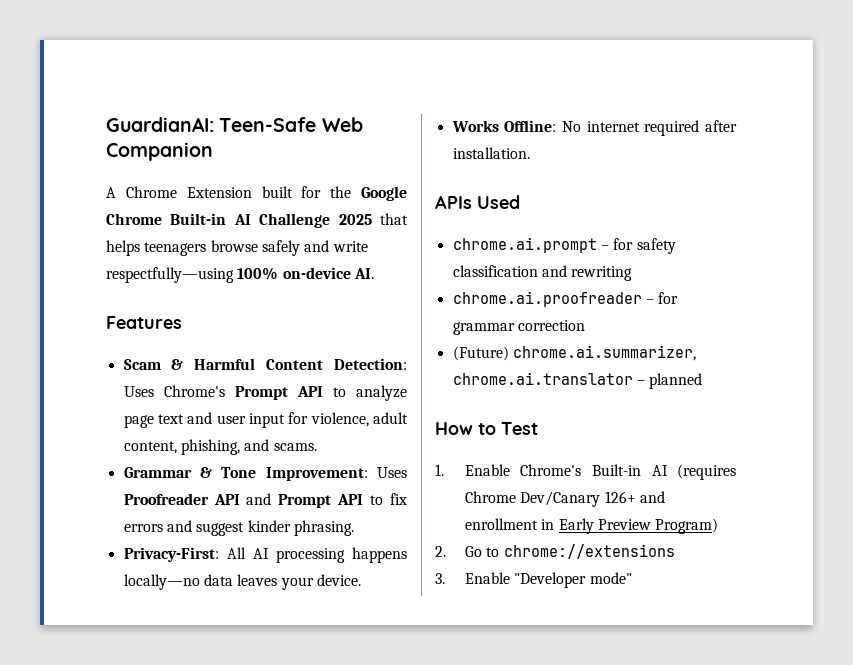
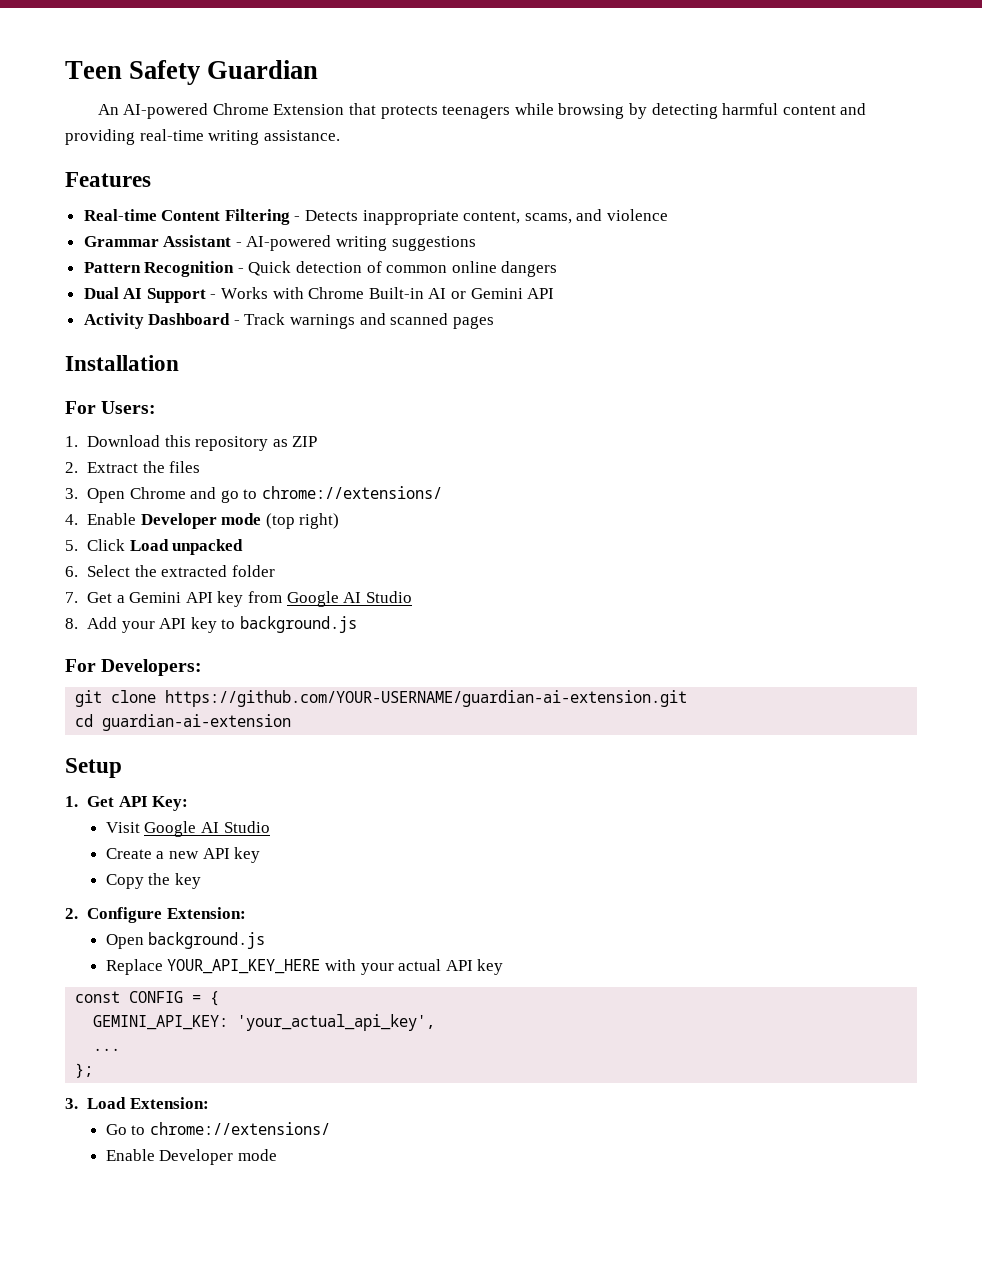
[106,117,363,132] [106,142,213,161] [106,186,407,201] [106,213,408,228] [106,240,368,256] [106,267,374,283] [106,316,182,329] [123,358,407,370] [123,385,407,401] [123,412,408,428] [123,439,317,455] [123,467,407,481] [123,493,407,508] [123,520,354,536] [123,547,407,563] [123,574,361,590] [451,120,737,136] [452,147,530,159] [435,195,520,209] [452,237,676,254] [452,265,633,281] [452,291,679,307] [452,320,585,335] [452,345,696,361] [452,372,703,389] [435,422,538,435] [435,464,736,480] [464,491,665,507] [464,518,719,534] [435,544,675,559] [435,572,632,588] GuardianAI: Teen-Safe Web Companion // A Chrome Extension built for the Google Chrome Built-in AI Challenge 2025 that helps teenagers browse safely and write respectfully—using 100% on-device AI. // Features // Scam & Harmful Content Detection: Uses Chrome's Prompt API to analyze page text and user input for violence, adult content, phishing, and scams. // Grammar & Tone Improvement: Uses Proofreader API and Prompt API to fix errors and suggest kinder phrasing. // Privacy-First: All AI processing happens locally—no data leaves your device. // Works Offline: No internet required after installation. // APIs Used // chrome.ai.prompt – for safety classification and rewriting // chrome.ai.proofreader – for grammar correction // (Future) chrome.ai.summarizer, chrome.ai.translator – planned // How to Test // 1. Enable Chrome's Built-in AI (requires Chrome Dev/Canary 126+ and enrollment in Early Preview Program) // 2. Go to chrome://extensions // 3. Enable "Developer mode" -> [65,60,319,85] [97,103,867,119] [65,129,340,145] [65,172,151,187] [83,209,669,225] [83,235,476,251] [83,261,558,277] [83,287,555,303] [83,313,494,329] [65,355,179,371] [65,401,157,414] [65,435,318,451] [65,461,201,473] [65,486,443,503] [65,513,340,529] [65,539,244,555] [65,565,275,577] [65,591,412,607] [65,616,358,633] [65,659,203,676] [75,690,688,707] [75,714,292,731] [65,758,122,778] [65,796,189,811] [105,821,270,837] [105,847,261,863] [105,873,201,889] [65,907,246,923] [105,932,266,949] [105,959,504,975] [75,991,220,1006] [93,1014,436,1031] [93,1048,121,1051] [75,1063,94,1078] [65,1097,209,1109] [105,1122,330,1135] [105,1149,277,1165] Teen Safety Guardian // An AI-powered Chrome Extension that protects teenagers while browsing by detecting harmful content and providing real-time writing assistance. // Features // Real-time Content Filtering - Detects inappropriate content, scams, and violence // Grammar Assistant - AI-powered writing suggestions // Pattern Recognition - Quick detection of common online dangers // Dual AI Support - Works with Chrome Built-in AI or Gemini API // Activity Dashboard - Track warnings and scanned pages // Installation // For Users: // 1. Download this repository as ZIP // 2. Extract the files // 3. Open Chrome and go to chrome://extensions/ // 4. Enable Developer mode (top right) // 5. Click Load unpacked // 6. Select the extracted folder // 7. Get a Gemini API key from Google AI Studio // 8. Add your API key to background.js // For Developers: // git clone https://github.com/YOUR-USERNAME/guardian-ai-extension.git // cd guardian-ai-extension // Setup // 1. Get API Key: // Visit Google AI Studio // Create a new API key // Copy the key // 2. Configure Extension: // Open background.js // Replace YOUR_API_KEY_HERE with your actual API key // const CONFIG = { // GEMINI_API_KEY: 'your_actual_api_key', // ... // }; // 3. Load Extension: // Go to chrome://extensions/ // Enable Developer mode

